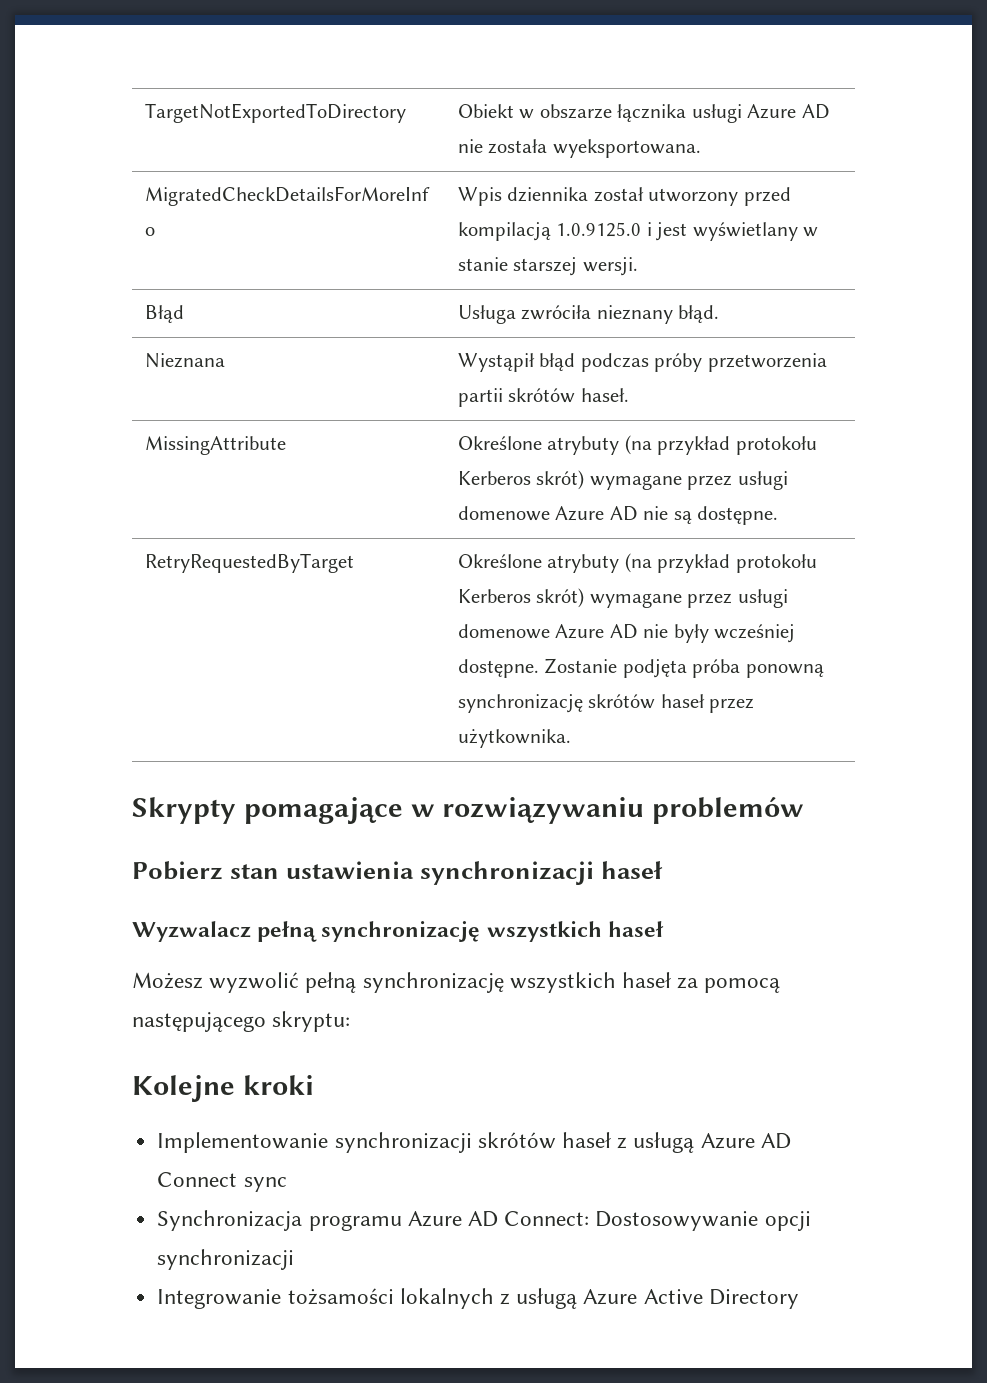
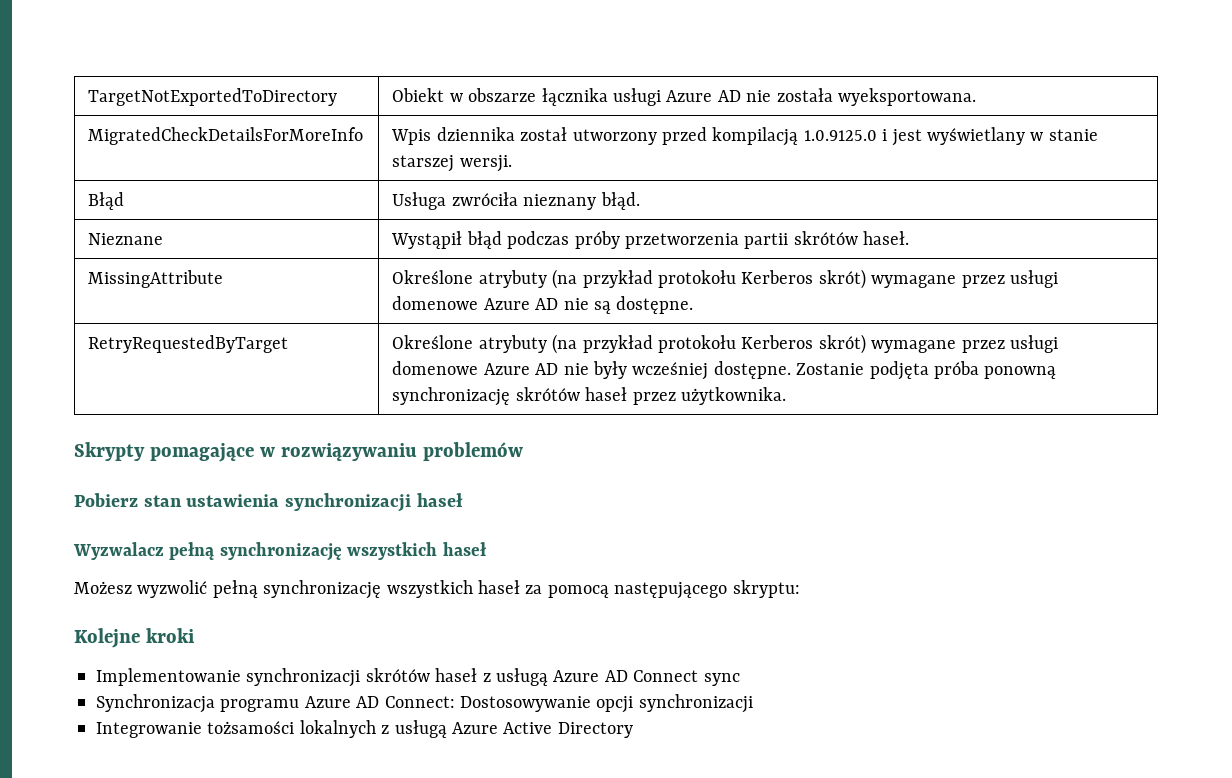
[144,353,225,368] Nieznana -> [88,233,164,245] Nieznane

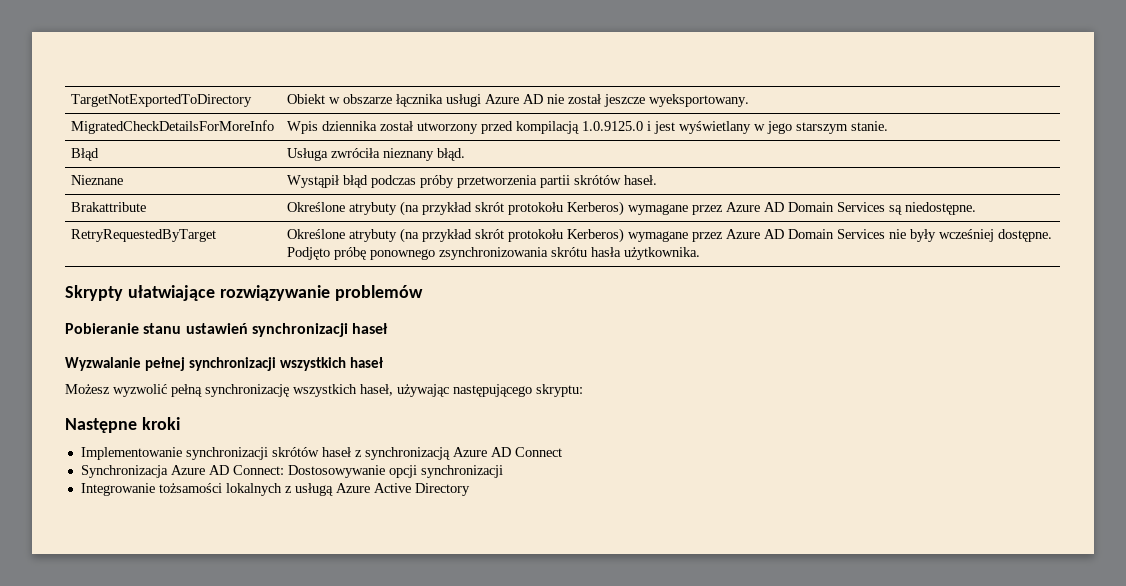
[776,88,977,106] została wyeksportowana. -> [568,94,750,107] został jeszcze wyeksportowany.
[1048,129,1098,141] [392,155,512,172] stanie starszej wersji. -> [767,121,889,134] jego starszym stanie.
[88,270,224,288] [392,269,1059,289] [392,296,694,314] MissingAttribute | Określone atrybuty (na przykład protokołu Kerberos skrót) wymagane przez usługi domenowe Azure AD nie są dostępne. -> [71,202,147,212] [287,201,977,216] Brakattribute | Określone atrybuty (na przykład skrót protokołu Kerberos) wymagane przez Azure AD Domain Services są niedostępne.
[658,334,1059,354] [392,361,1057,380] [392,387,787,406] [74,442,523,462] [74,493,280,507] protokołu Kerberos skrót) wymagane przez usługi domenowe Azure AD nie były wcześniej dostępne. Zostanie podjęta próba ponowną synchronizację skrótów haseł przez użytkownika. // Skrypty pomagające w rozwiązywaniu problemów // Pobierz stan ustawienia -> [475,228,1053,243] [287,247,701,260] [65,285,423,301] [65,323,248,334] skrót protokołu Kerberos) wymagane przez Azure AD Domain Services nie były wcześniej dostępne. Podjęto próbę ponownego zsynchronizowania skrótu hasła użytkownika. // Skrypty ułatwiające rozwiązywanie problemów // Pobieranie stanu ustawień
[73,542,342,561] Wyzwalacz pełną synchronizację -> [65,357,276,371] Wyzwalanie pełnej synchronizacji
[478,580,609,598] haseł za pomocą -> [360,384,449,397] haseł, używając
[74,628,140,648] Kolejne -> [65,418,137,433] Następne
[495,668,548,686] usługą -> [364,447,450,460] synchronizacją
[703,673,740,686] sync -> (562, 452) none
[220,699,300,712] programu -> (168, 471) none

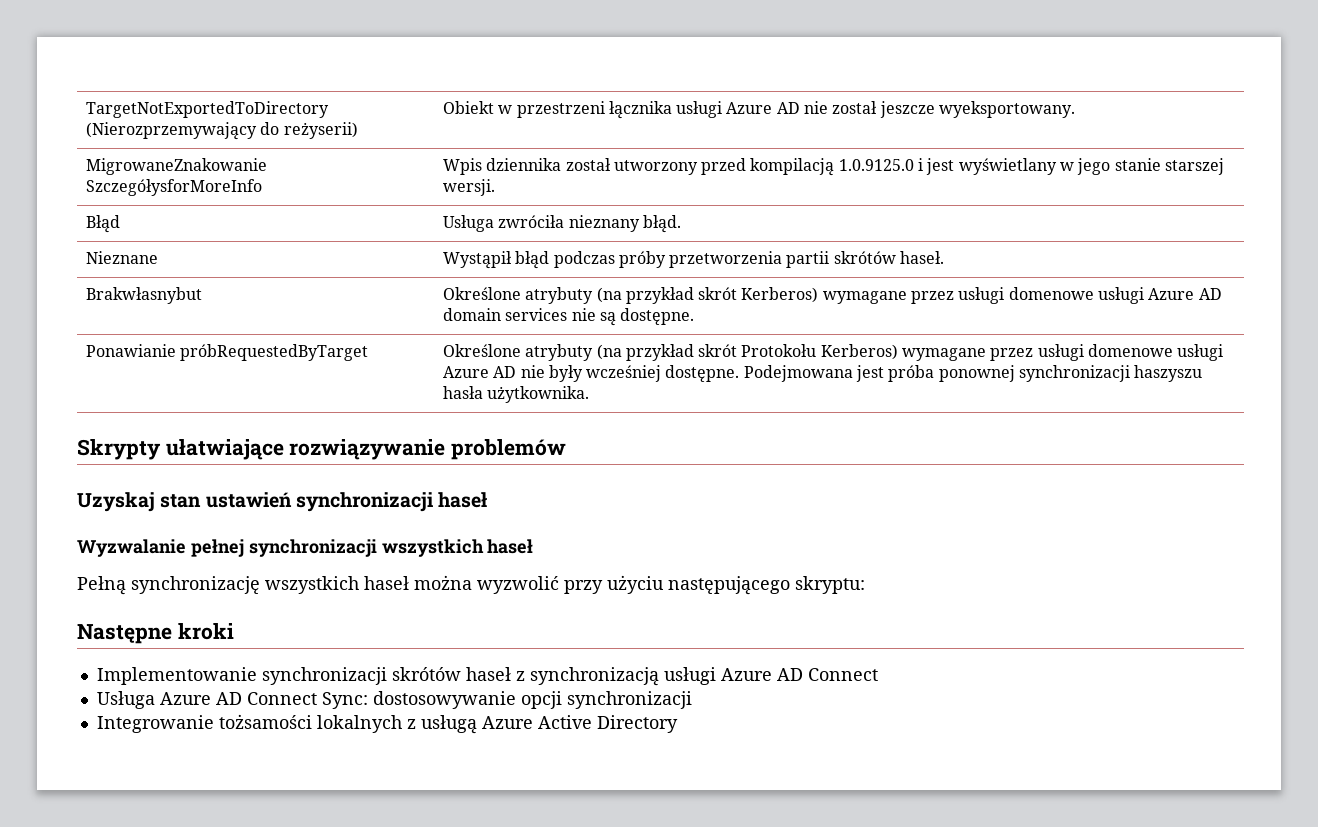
(253, 100) none -> [85,122,358,140] (Nierozprzemywający do reżyserii)
[343,94,393,104] obszarze -> [516,101,605,118] przestrzeni
[71,120,275,134] MigratedCheckDetailsForMoreInfo -> [85,158,267,175] [85,179,262,196] MigrowaneZnakowanie SzczegółysforMoreInfo
[796,121,889,134] starszym stanie. -> [1114,158,1225,175] [442,179,495,196] stanie starszej wersji.
[71,202,147,212] [287,201,977,216] [71,229,217,242] [287,228,1053,243] [287,247,588,260] Brakattribute | Określone atrybuty (na przykład skrót protokołu Kerberos) wymagane przez Azure AD Domain Services są niedostępne. // RetryRequestedByTarget | Określone atrybuty (na przykład skrót protokołu Kerberos) wymagane przez Azure AD Domain Services nie były wcześniej dostępne. Podjęto próbę ponownego zsynchronizowania skrótu -> [85,287,202,304] [442,287,1222,304] [442,308,695,326] [85,344,369,361] [442,344,1224,361] [442,365,1203,382] Brakwłasnybut | Określone atrybuty (na przykład skrót Kerberos) wymagane przez usługi domenowe usługi Azure AD domain services nie są dostępne. // Ponawianie próbRequestedByTarget | Określone atrybuty (na przykład skrót Protokołu Kerberos) wymagane przez usługi domenowe usługi Azure AD nie były wcześniej dostępne. Podejmowana jest próba ponownej synchronizacji haszyszu
[65,323,182,334] Pobieranie stanu -> [77,492,202,512] Uzyskaj stan
[65,384,449,397] Możesz wyzwolić pełną synchronizację wszystkich haseł, używając -> [77,575,664,595] Pełną synchronizację wszystkich haseł można wyzwolić przy użyciu
(450, 453) none -> [663,667,716,685] usługi
[80,465,385,478] Synchronizacja Azure AD Connect: Dostosowywanie -> [96,691,516,709] Usługa Azure AD Connect Sync: dostosowywanie

